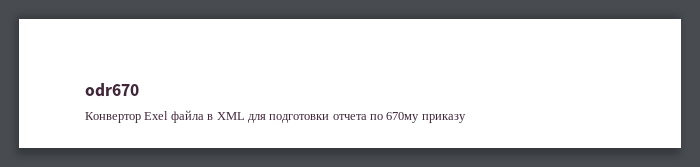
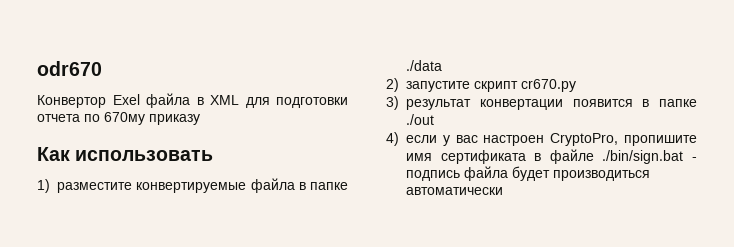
(466, 118) none -> [37,147,214,161] [37,178,348,193] [406,60,442,71] [386,78,576,92] [386,96,697,110] [406,114,434,125] [386,132,697,146] [406,149,697,164] [406,166,650,181] [406,187,503,195] // Как использовать // 1) разместите конвертируемые файла в папке ./data // 2) запустите скрипт cr670.py // 3) результат конвертации появится в папке ./out // 4) если у вас настроен CryptoPro, пропишите имя сертификата в файле ./bin/sign.bat - подпись файла будет производиться автоматически

